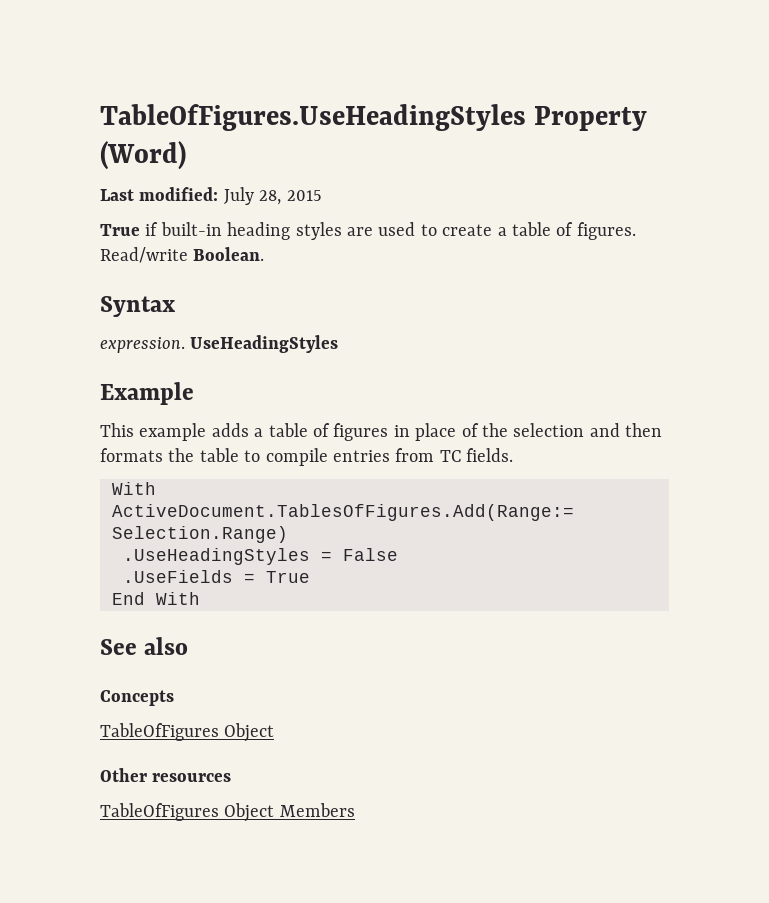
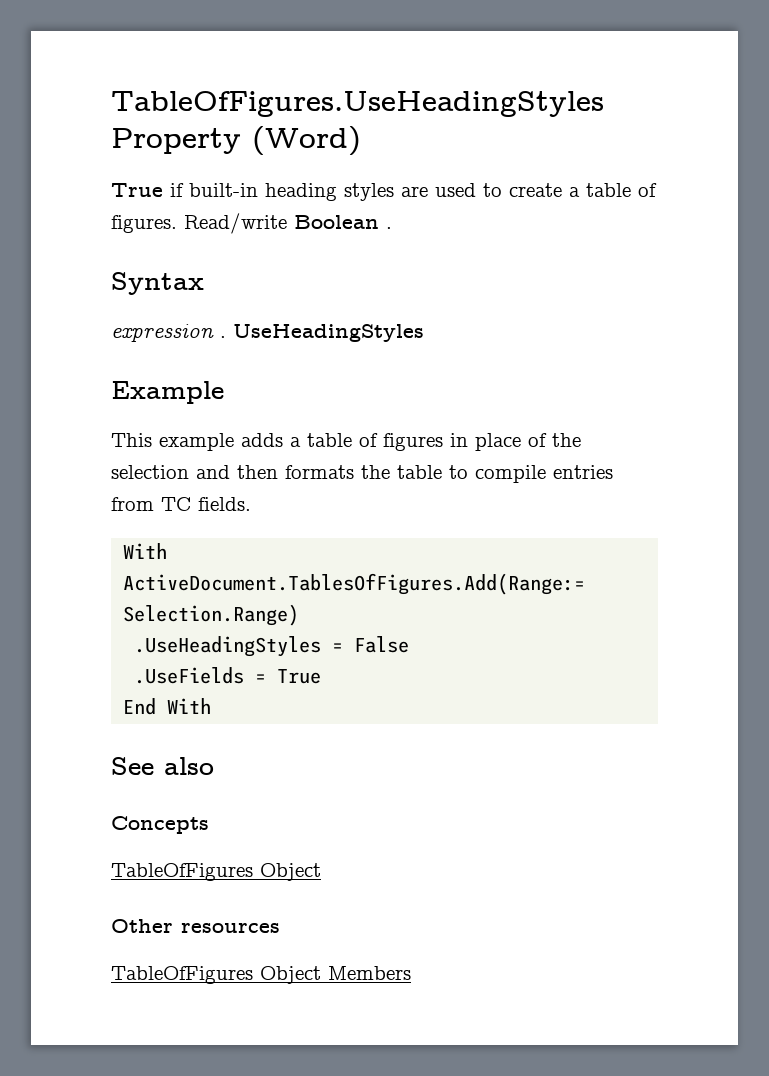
[100,187,322,205] // Last modified: July 28, 2015 -> (361, 141) none
[193,247,265,261] Boolean. -> [294,215,392,229] Boolean .
[100,337,185,353] expression. -> [111,324,226,342] expression .

